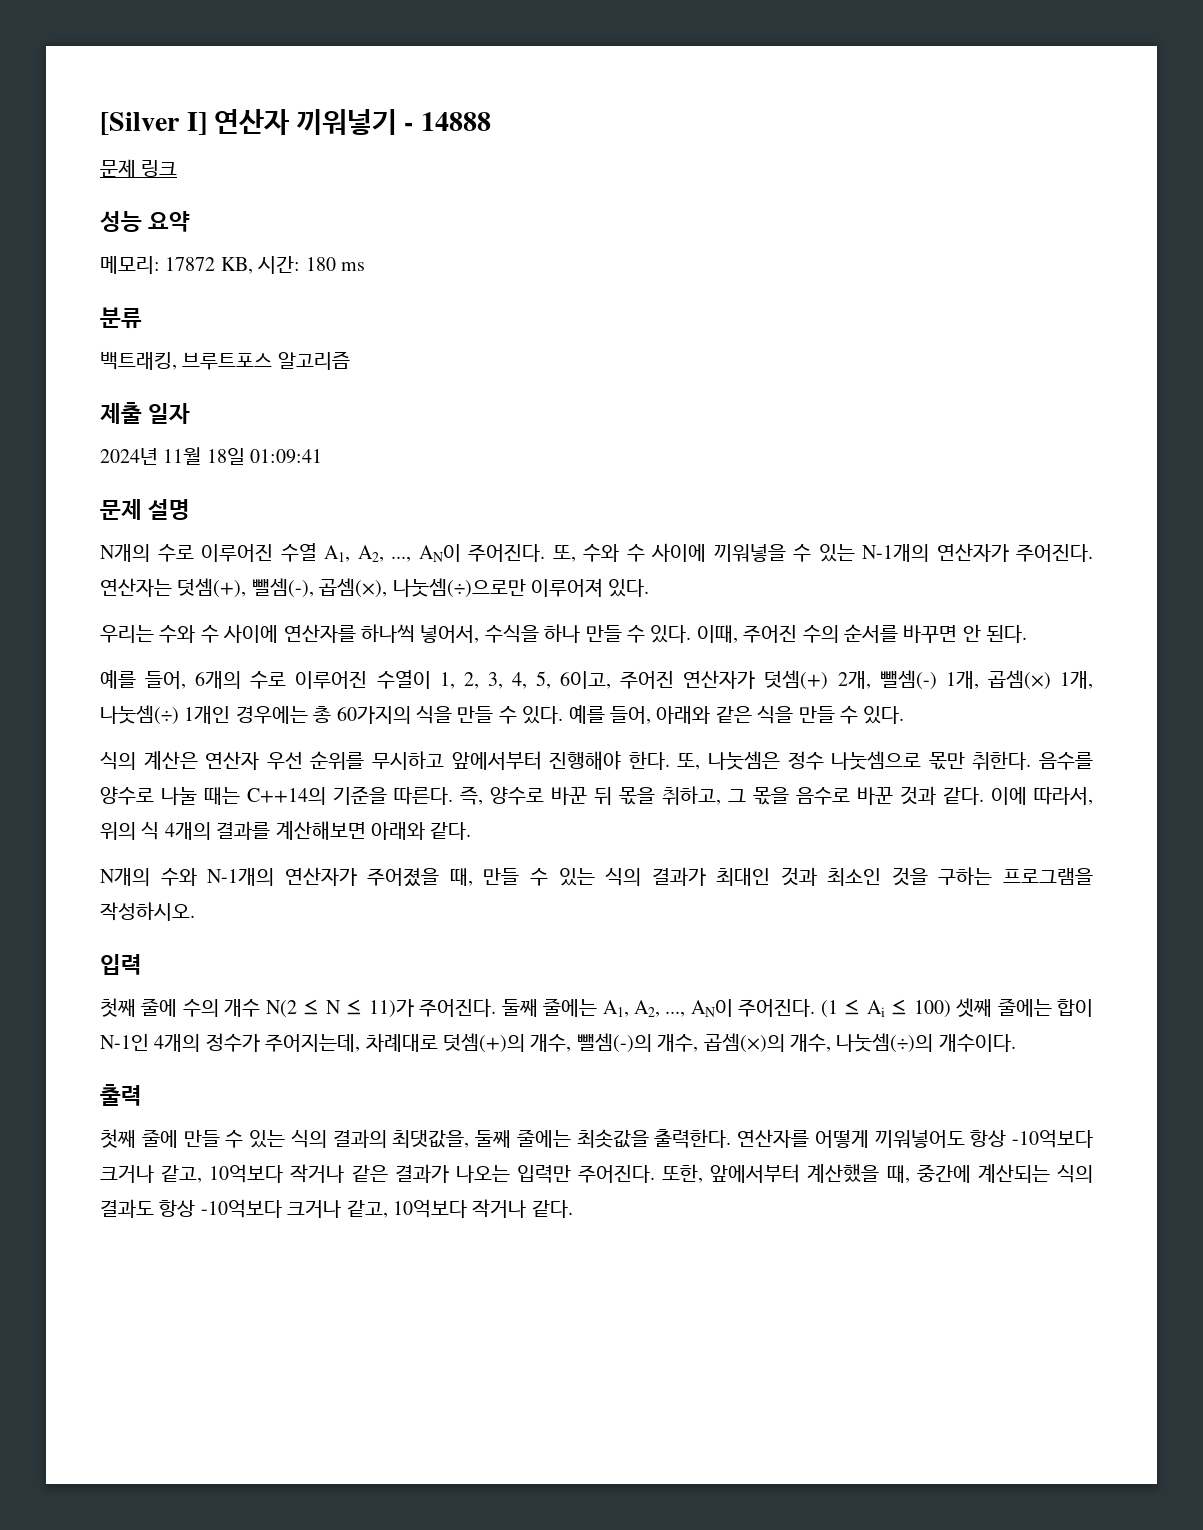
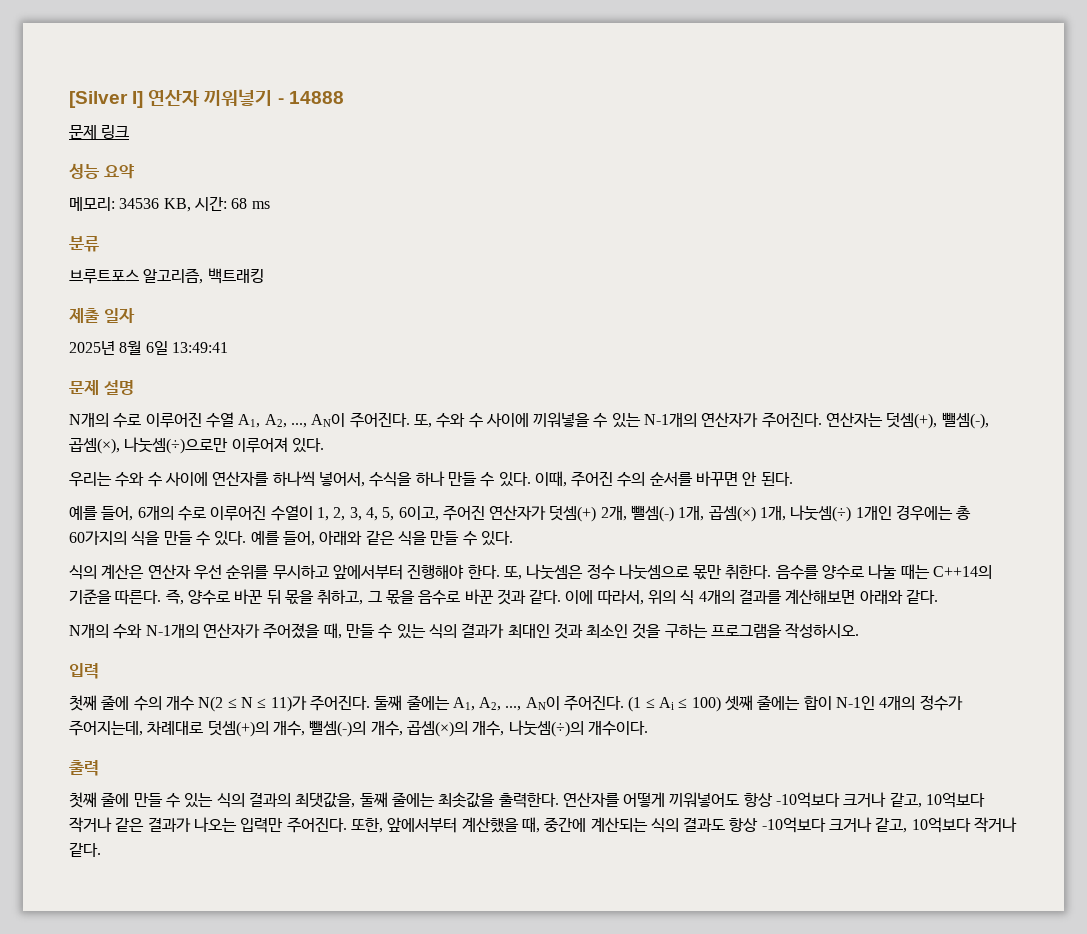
[165,257,216,271] 17872 -> [119,198,160,209] 34536
[305,257,336,271] 180 -> [231,198,248,209] 68
[100,351,350,370] 백트래킹, 브루트포스 알고리즘 -> [69,268,264,284] 브루트포스 알고리즘, 백트래킹
[100,447,323,465] 2024년 11월 18일 01:09:41 -> [69,340,228,355] 2025년 8월 6일 13:49:41

